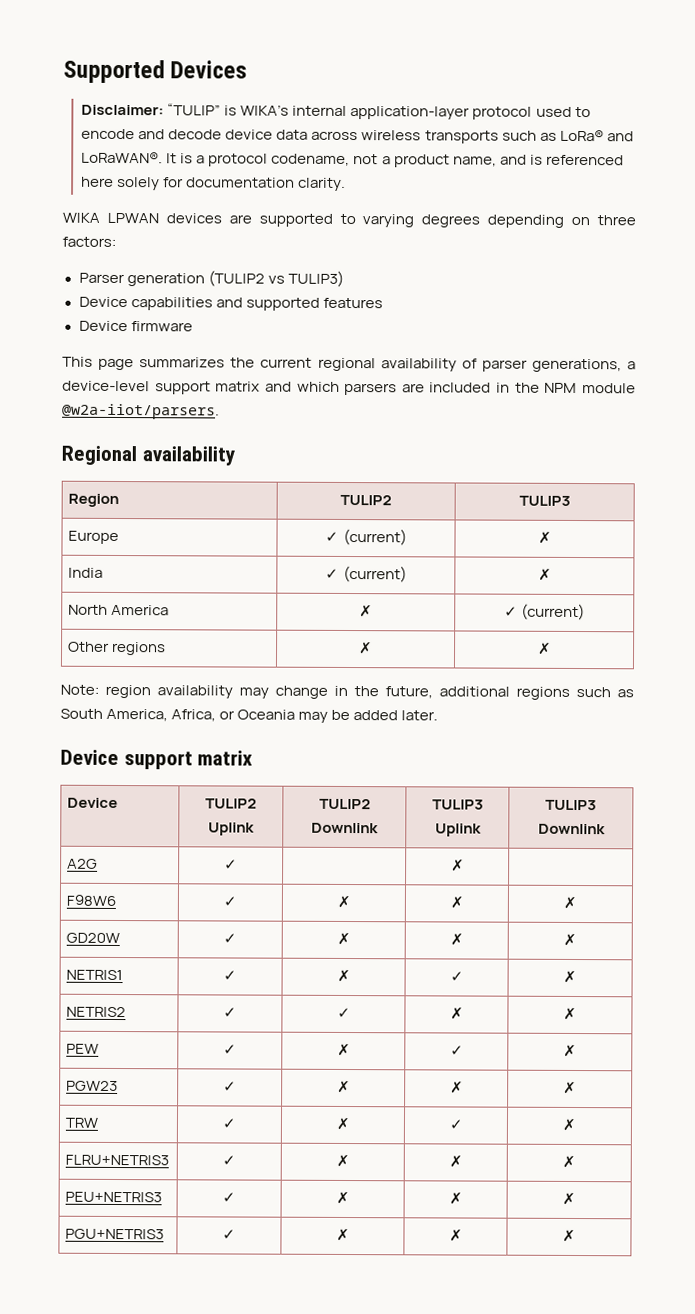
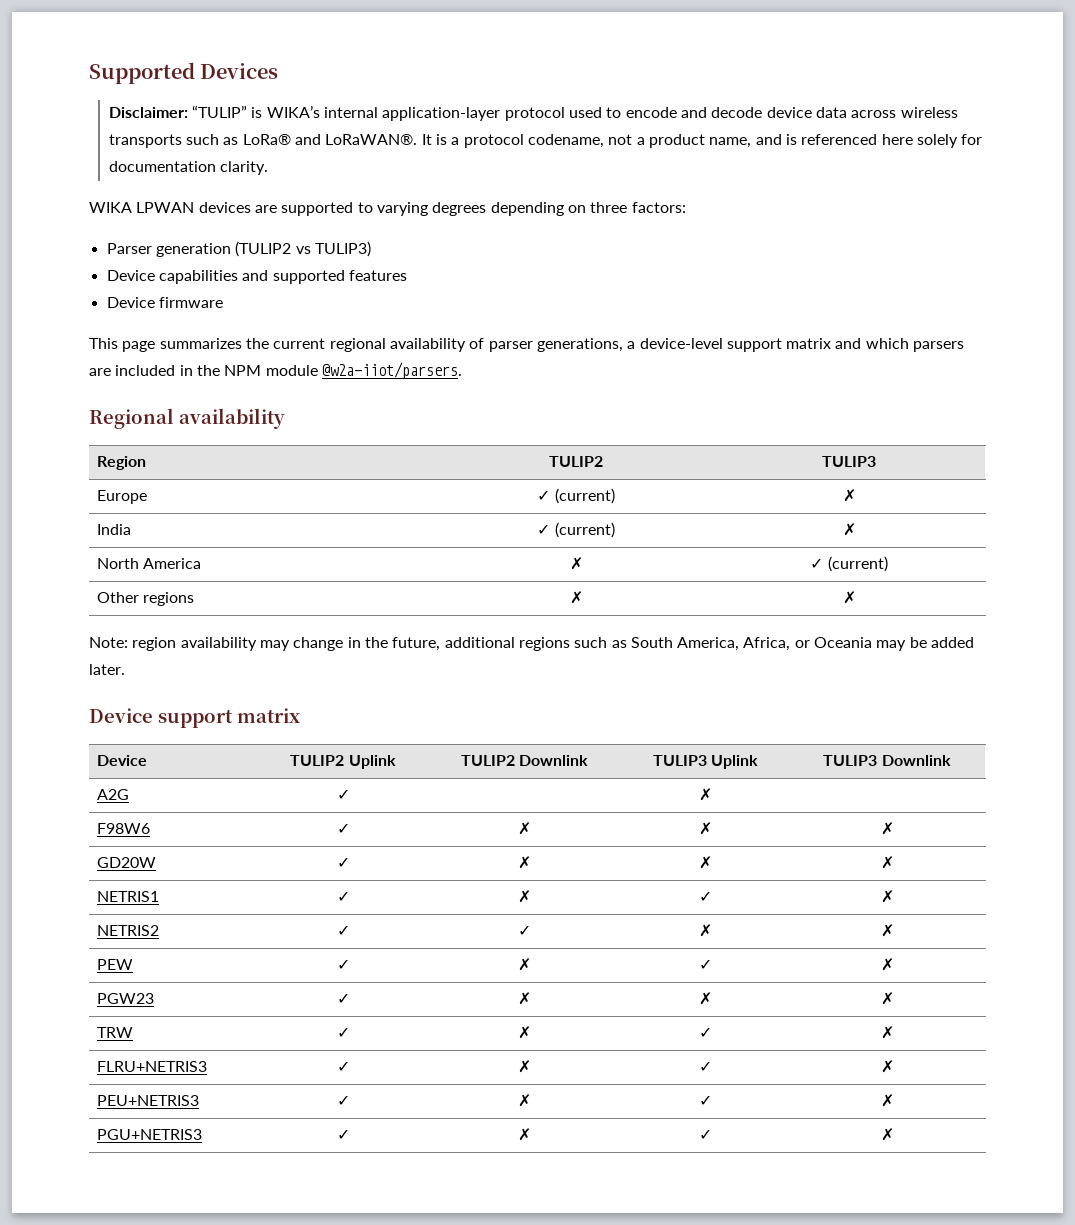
[448,1155,463,1168] ✗ -> [699,1061,712,1072] ✓
[448,1192,463,1205] ✗ -> [699,1095,712,1106] ✓
[448,1229,463,1242] ✗ -> [699,1129,712,1140] ✓

